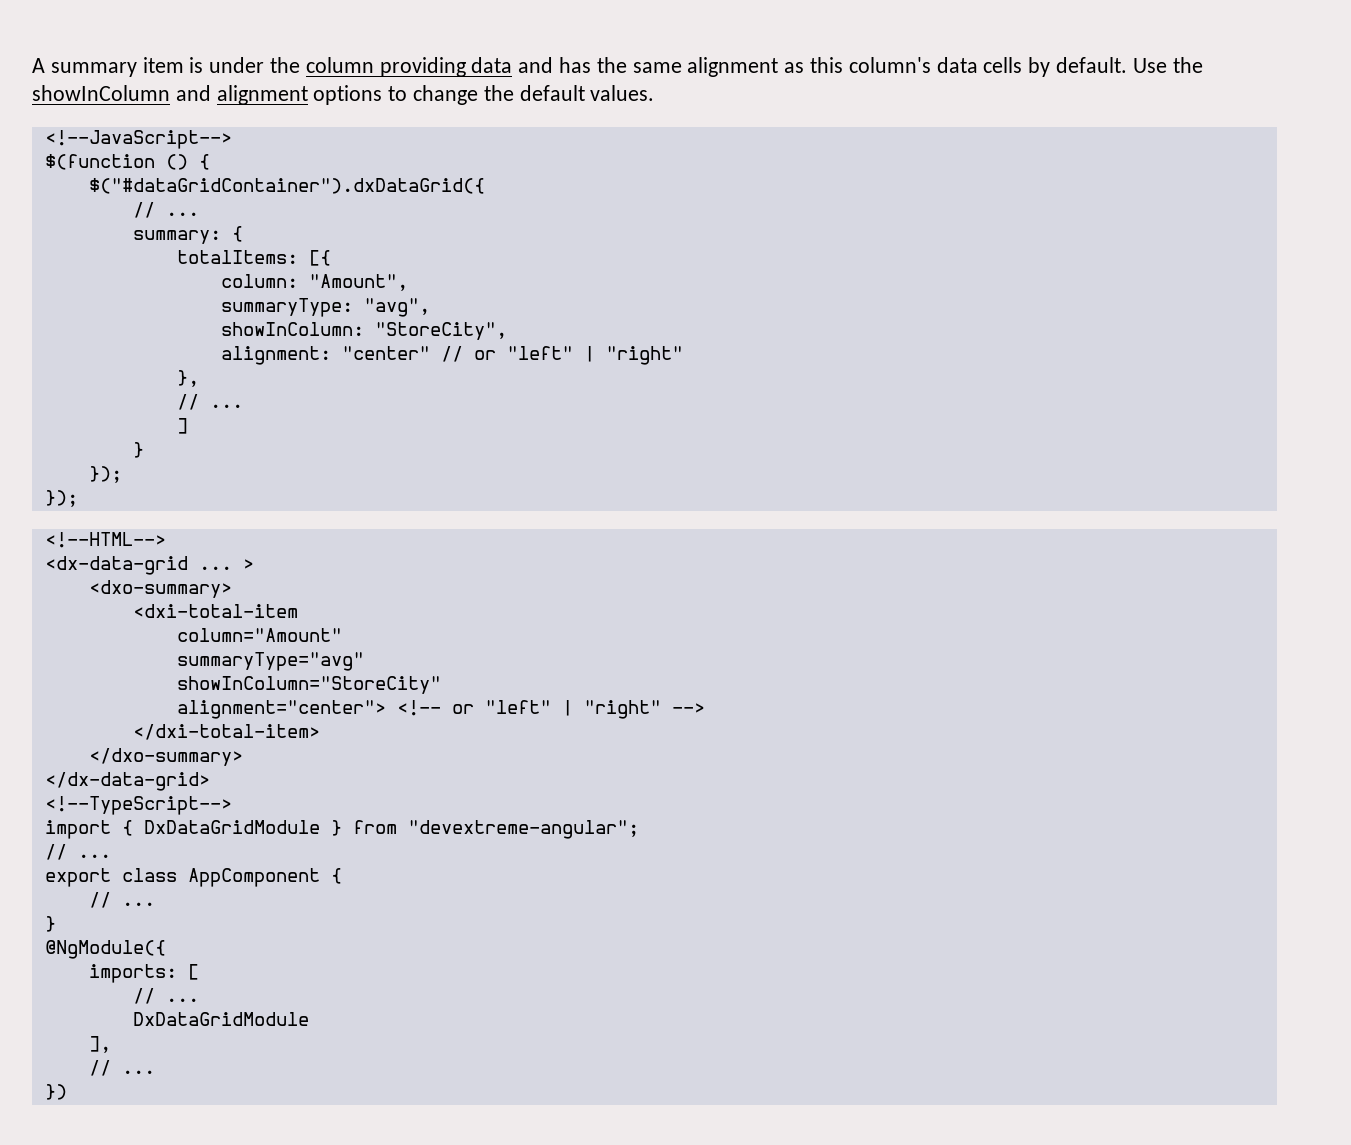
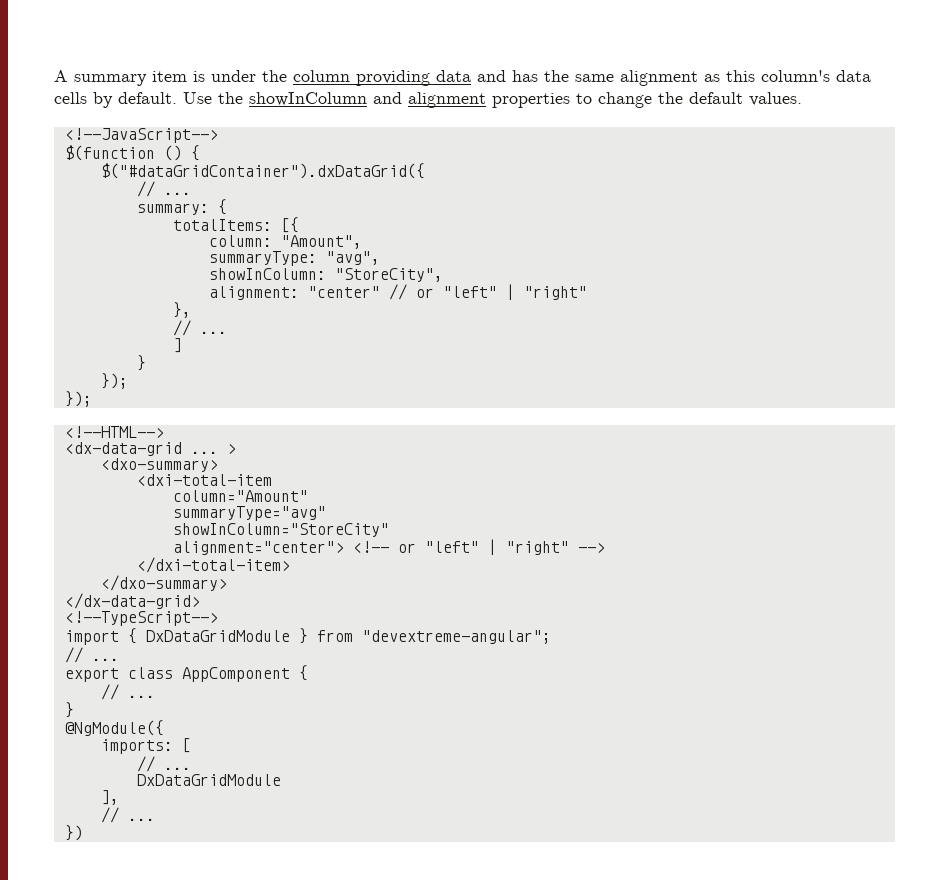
[313,85,383,105] options -> [492,93,570,108] properties

